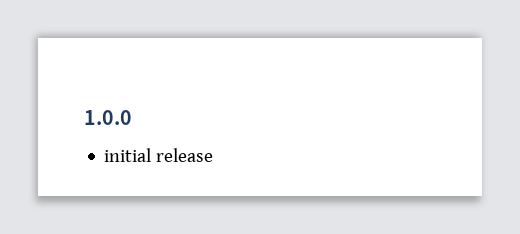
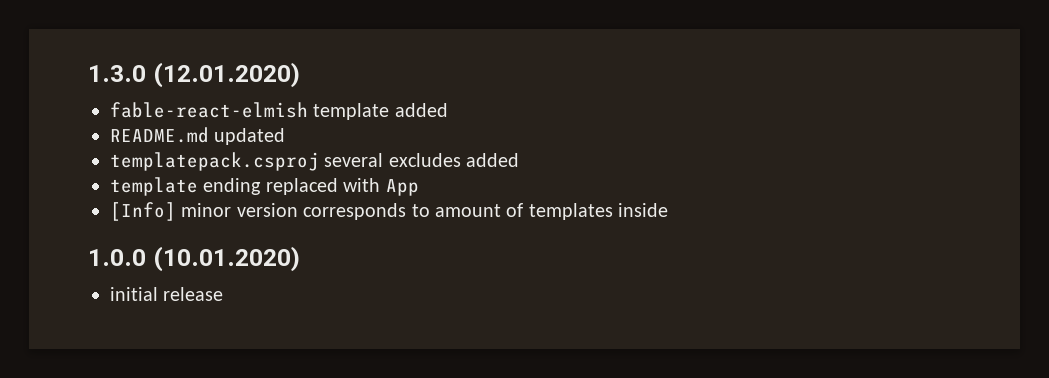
(84, 117) none -> [88,62,300,88] [110,102,448,120] [110,127,286,145] [110,152,520,171] [110,177,419,196] [110,202,669,221] 1.3.0 (12.01.2020) // fable-react-elmish template added // README.md updated // templatepack.csproj several excludes added // template ending replaced with App // [Info] minor version corresponds to amount of templates inside //
(132, 117) none -> [152,246,300,272] (10.01.2020)

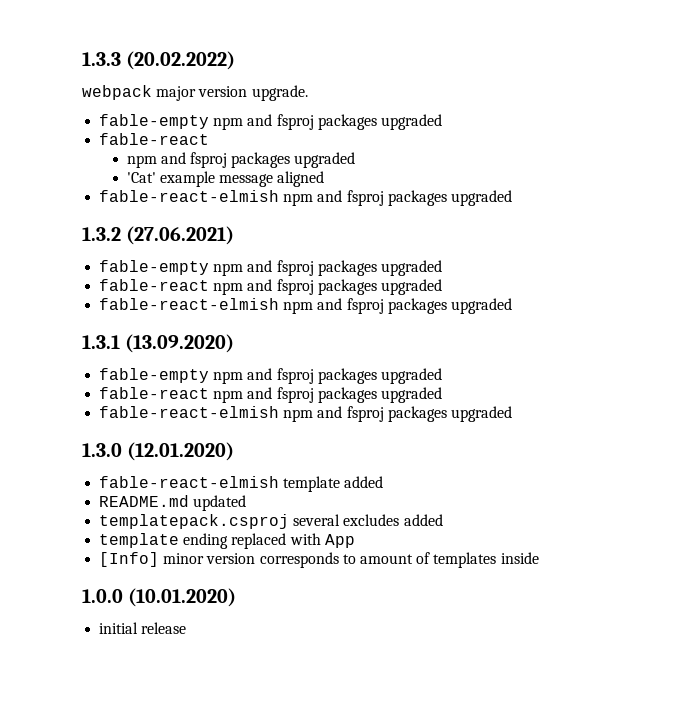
(88, 73) none -> [82,51,236,70] [82,85,308,101] [99,114,442,130] [99,133,210,145] [126,152,356,168] [126,171,325,187] [99,190,512,206] [82,226,235,245] [99,260,442,276] [99,279,442,295] [99,298,512,314] [82,334,235,353] [99,368,442,384] [99,387,442,403] [99,406,512,422] 1.3.3 (20.02.2022) // webpack major version upgrade. // fable-empty npm and fsproj packages upgraded // fable-react // npm and fsproj packages upgraded // 'Cat' example message aligned // fable-react-elmish npm and fsproj packages upgraded // 1.3.2 (27.06.2021) // fable-empty npm and fsproj packages upgraded // fable-react npm and fsproj packages upgraded // fable-react-elmish npm and fsproj packages upgraded // 1.3.1 (13.09.2020) // fable-empty npm and fsproj packages upgraded // fable-react npm and fsproj packages upgraded // fable-react-elmish npm and fsproj packages upgraded //

